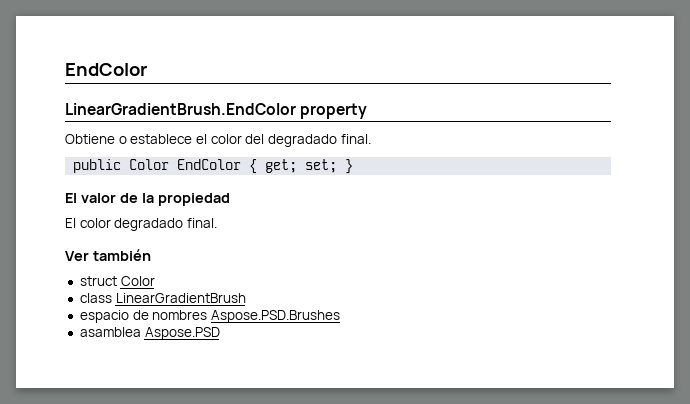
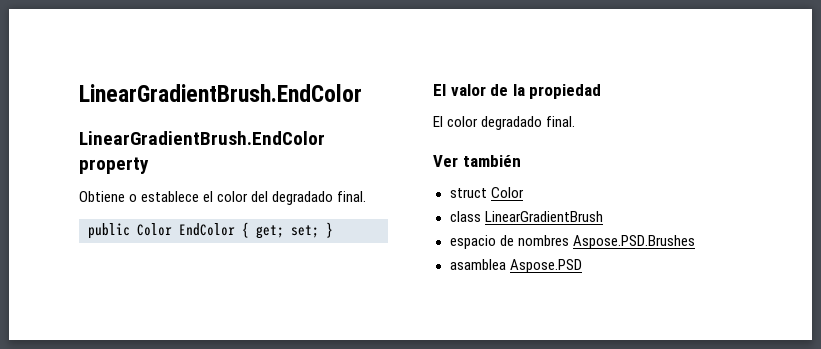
[65,63,147,76] EndColor -> [79,84,362,102] LinearGradientBrush.EndColor

